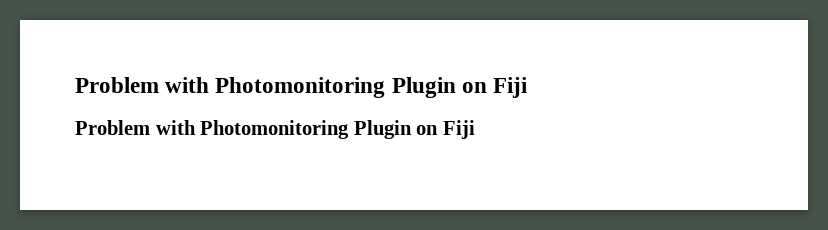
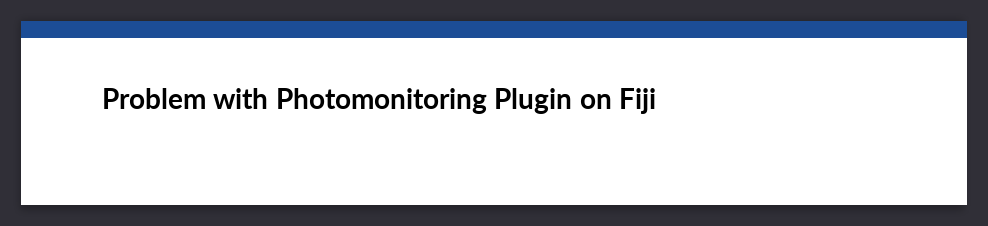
[75,77,529,98] [75,120,475,139] Problem with Photomonitoring Plugin on Fiji // Problem with Photomonitoring Plugin on Fiji -> [102,88,657,114] Problem with Photomonitoring Plugin on Fiji

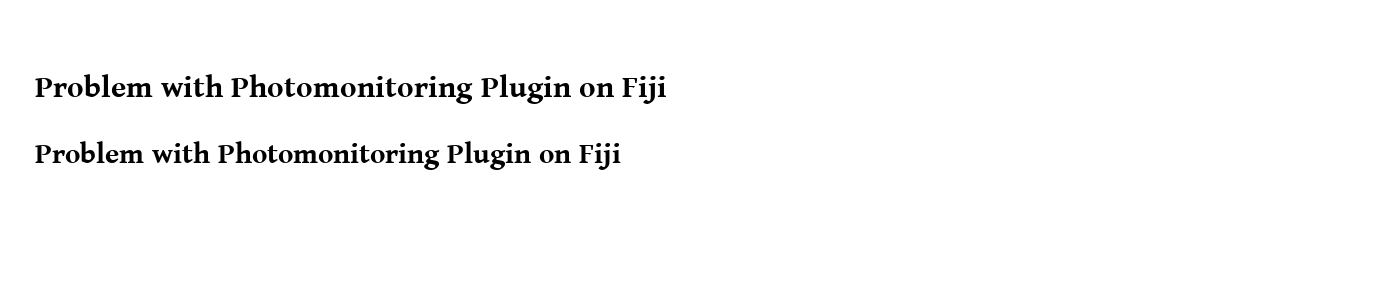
[102,88,657,114] Problem with Photomonitoring Plugin on Fiji -> [35,74,668,104] [35,141,621,170] Problem with Photomonitoring Plugin on Fiji // Problem with Photomonitoring Plugin on Fiji

